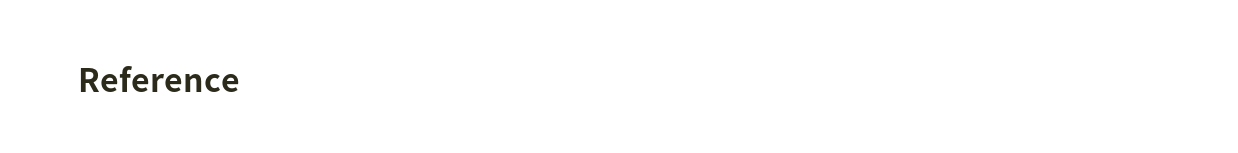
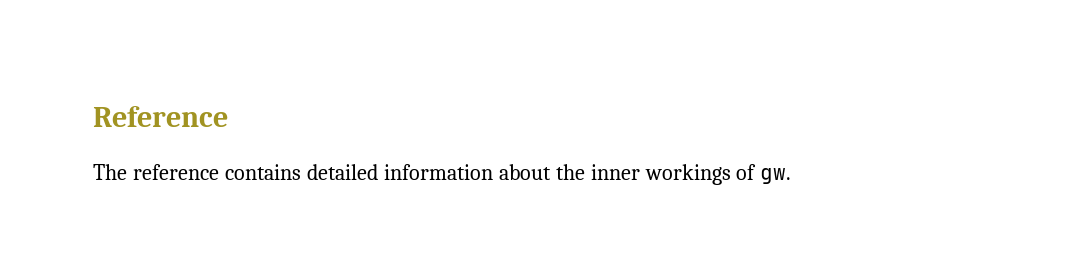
(240, 79) none -> [93,164,792,185] // The reference contains detailed information about the inner workings of gw.

